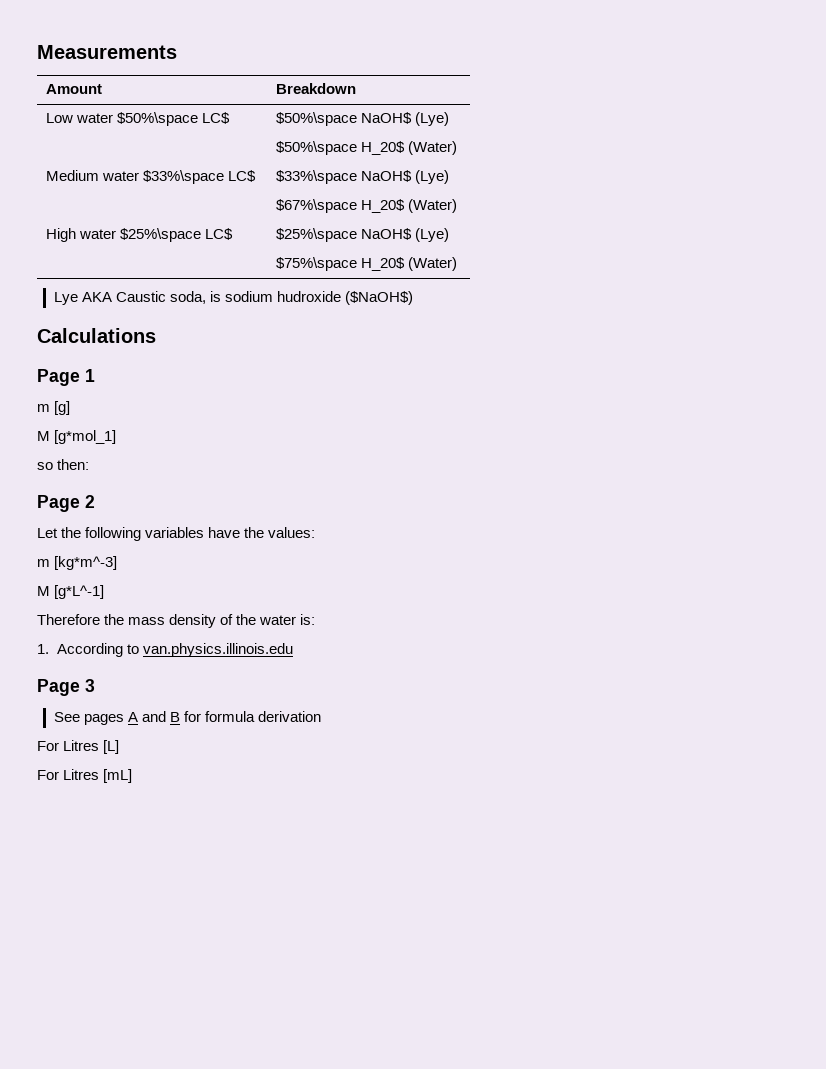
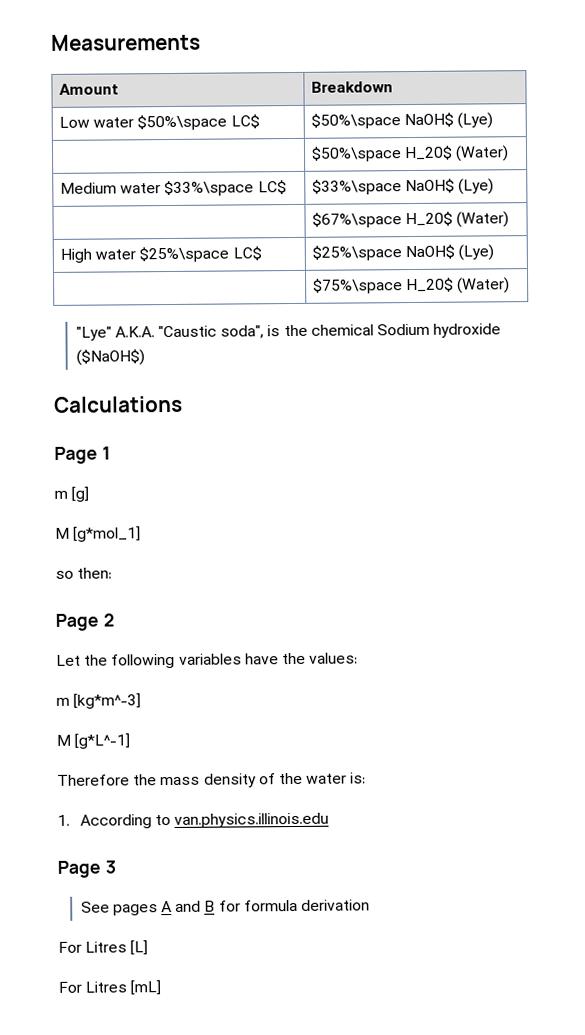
[53,291,342,305] Lye AKA Caustic soda, is sodium hudroxide -> [75,323,502,341] "Lye" A.K.A. "Caustic soda", is the chemical Sodium hydroxide

